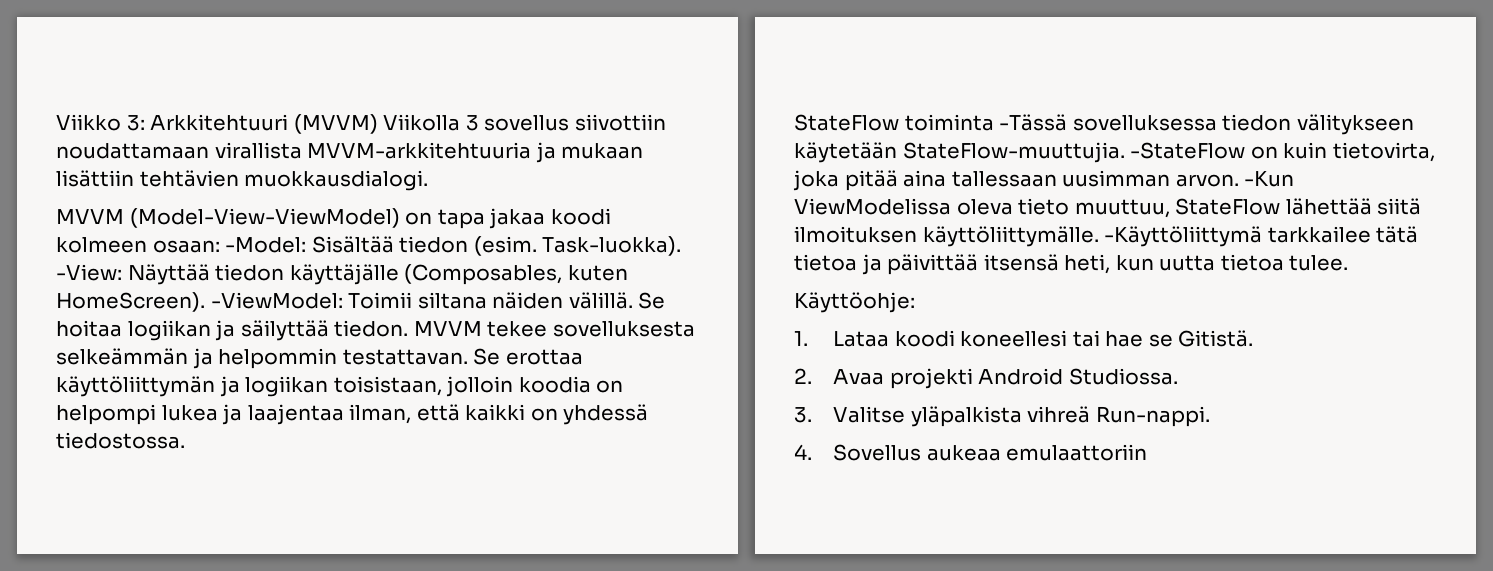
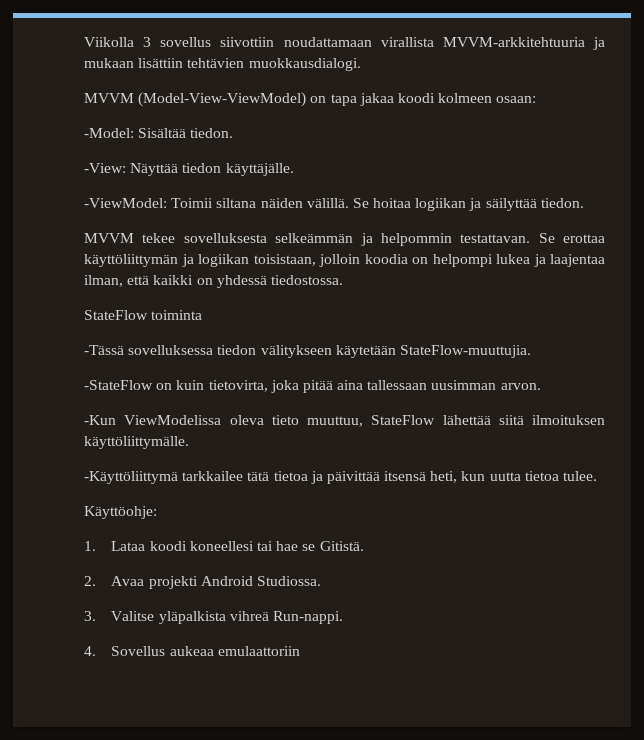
[56,114,378,134] Viikko 3: Arkkitehtuuri (MVVM) -> (84, 42) none
(220, 246) none -> (537, 99) //
[399,236,682,256] [56,264,628,285] [56,292,205,312] tiedon (esim. Task-luokka). -View: Näyttää tiedon käyttäjälle (Composables, kuten HomeScreen). -> [190,128,234,138] [84,163,294,176] tiedon. // -View: Näyttää tiedon käyttäjälle. //
(409, 328) none -> (584, 203) //
(994, 122) none -> (203, 315) //
(1125, 152) none -> (531, 351) //
(1239, 180) none -> (541, 386) //
(1099, 236) none -> (189, 442) //

